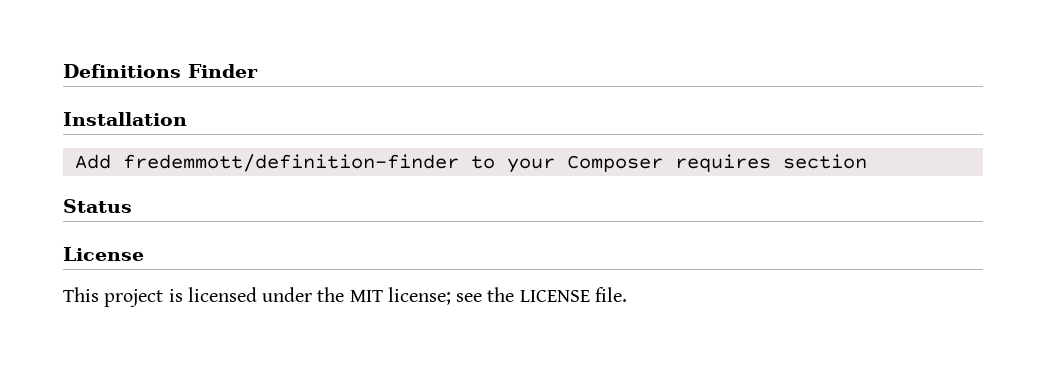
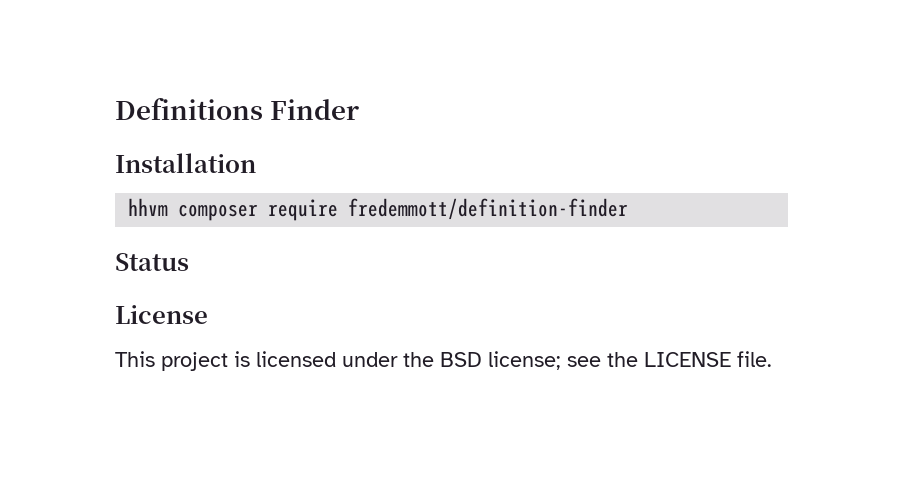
[74,154,867,173] Add fredemmott/definition-finder to your Composer requires section -> [128,198,629,221] hhvm composer require fredemmott/definition-finder
[349,290,383,302] MIT -> [440,352,482,367] BSD

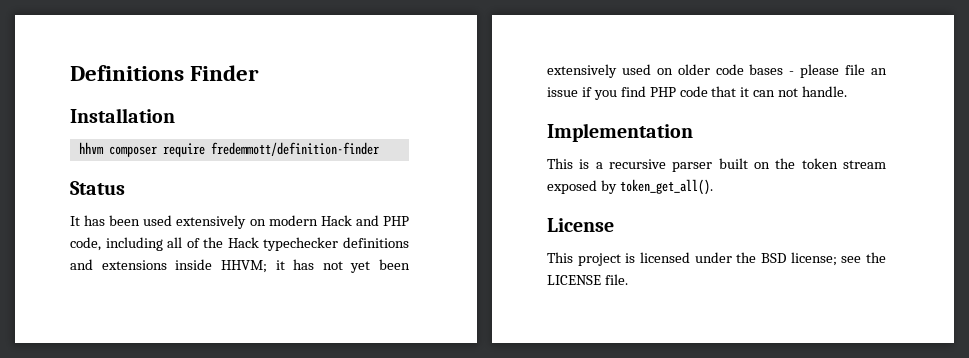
(189, 262) none -> [70,215,409,229] [70,237,409,251] [70,259,410,273] [547,64,887,78] [547,86,848,100] [547,123,693,142] [547,158,886,172] [547,179,713,195] // It has been used extensively on modern Hack and PHP code, including all of the Hack typechecker definitions and extensions inside HHVM; it has not yet been extensively used on older code bases - please file an issue if you find PHP code that it can not handle. // Implementation // This is a recursive parser built on the token stream exposed by token_get_all().

